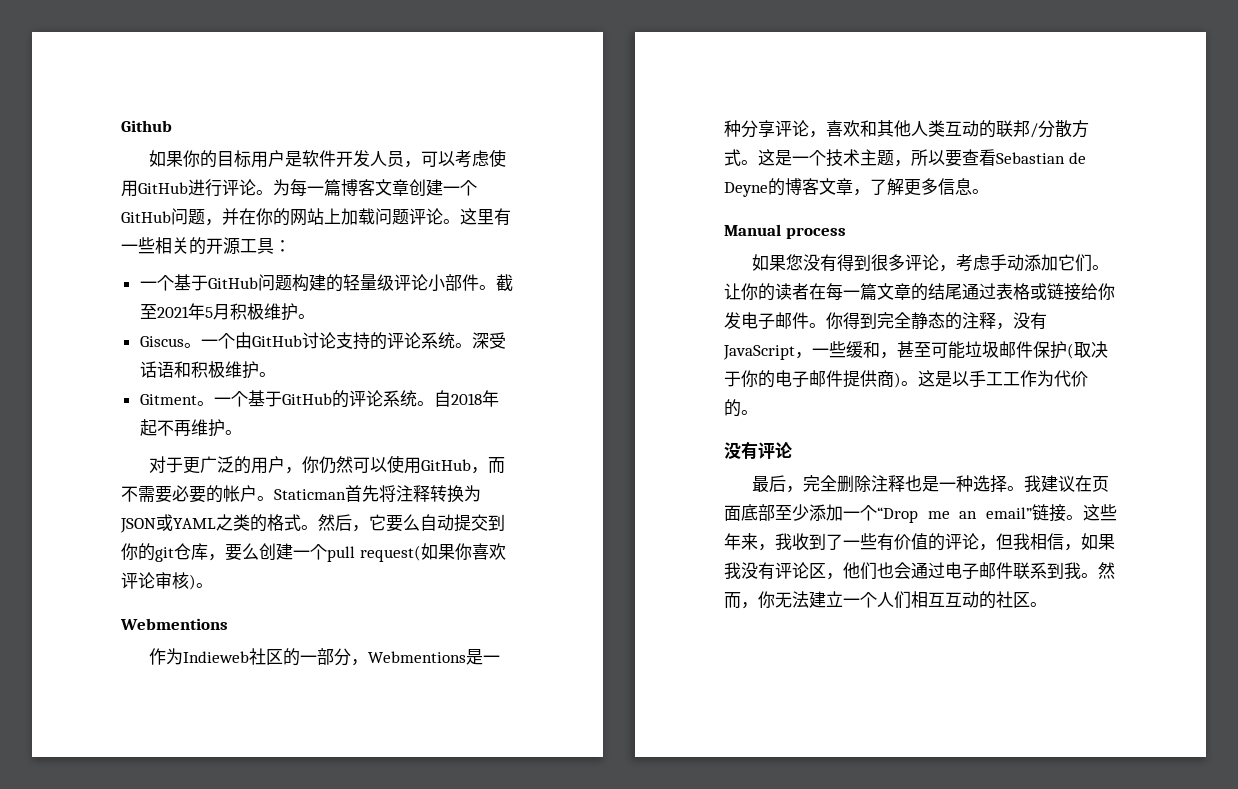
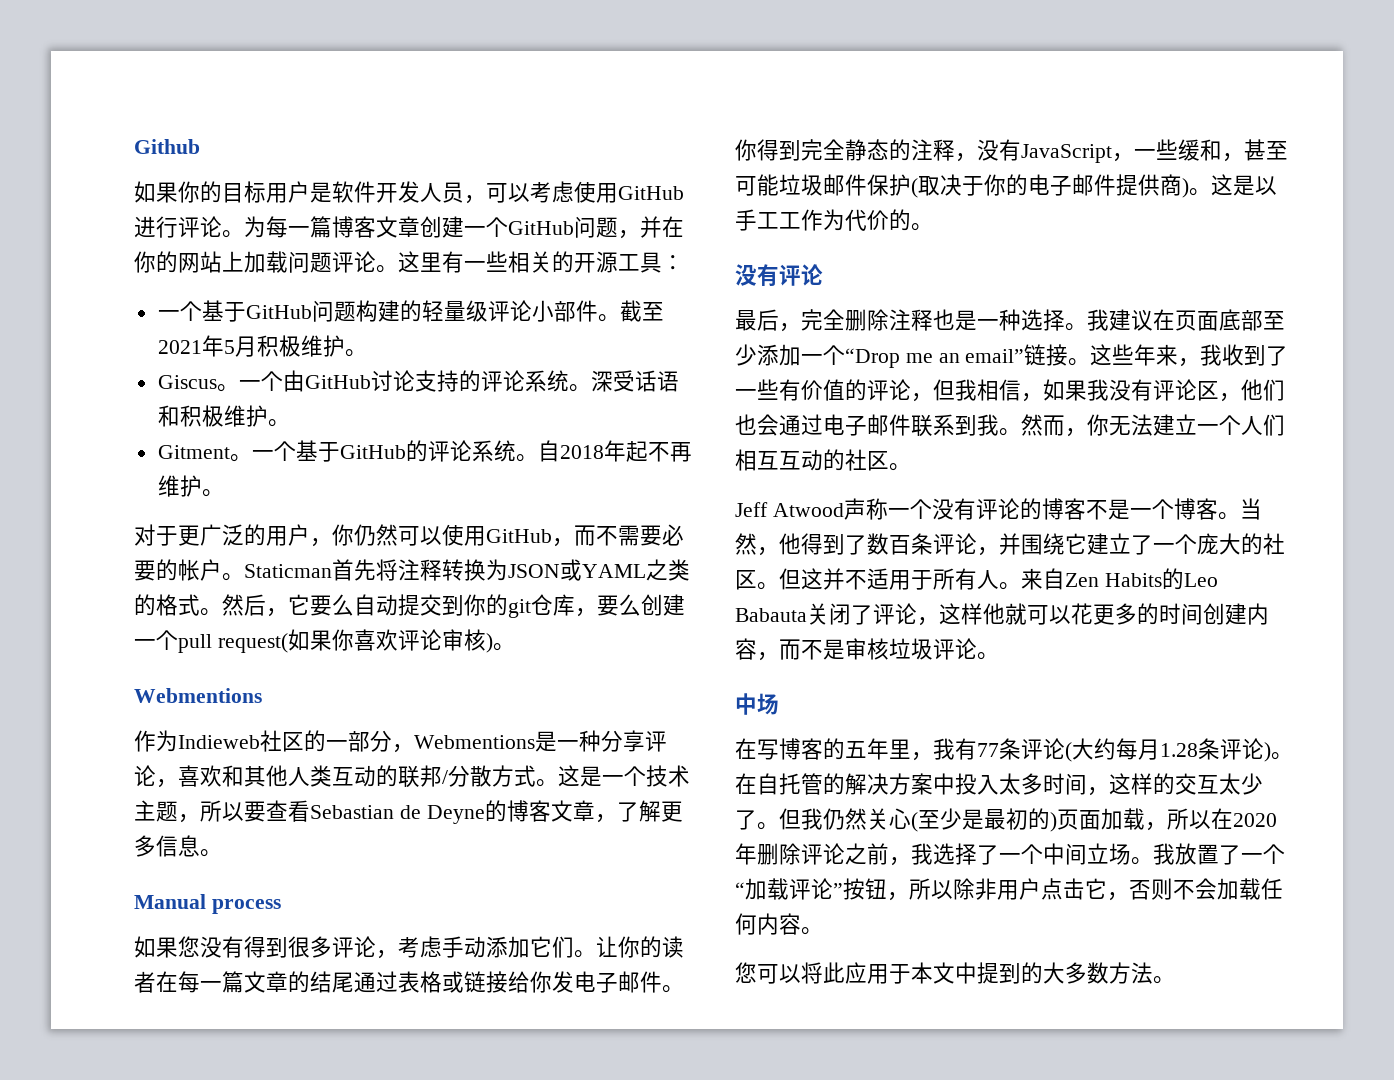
(1047, 604) none -> [735,498,1262,520] [735,533,1285,556] [735,568,1218,590] [735,603,1269,626] [735,638,999,661] [735,693,779,715] [735,738,1293,762] [735,773,1263,796] [735,808,1277,832] [735,843,1285,866] [735,878,1283,901] [735,913,823,935] [735,962,1175,984] // Jeff Atwood声称一个没有评论的博客不是一个博客。当然，他得到了数百条评论，并围绕它建立了一个庞大的社区。但这并不适用于所有人。来自Zen Habits的Leo Babauta关闭了评论，这样他就可以花更多的时间创建内容，而不是审核垃圾评论。 // 中场 // 在写博客的五年里，我有77条评论(大约每月1.28条评论)。在自托管的解决方案中投入太多时间，这样的交互太少了。但我仍然关心(至少是最初的)页面加载，所以在2020年删除评论之前，我选择了一个中间立场。我放置了一个“加载评论”按钮，所以除非用户点击它，否则不会加载任何内容。 // 您可以将此应用于本文中提到的大多数方法。

